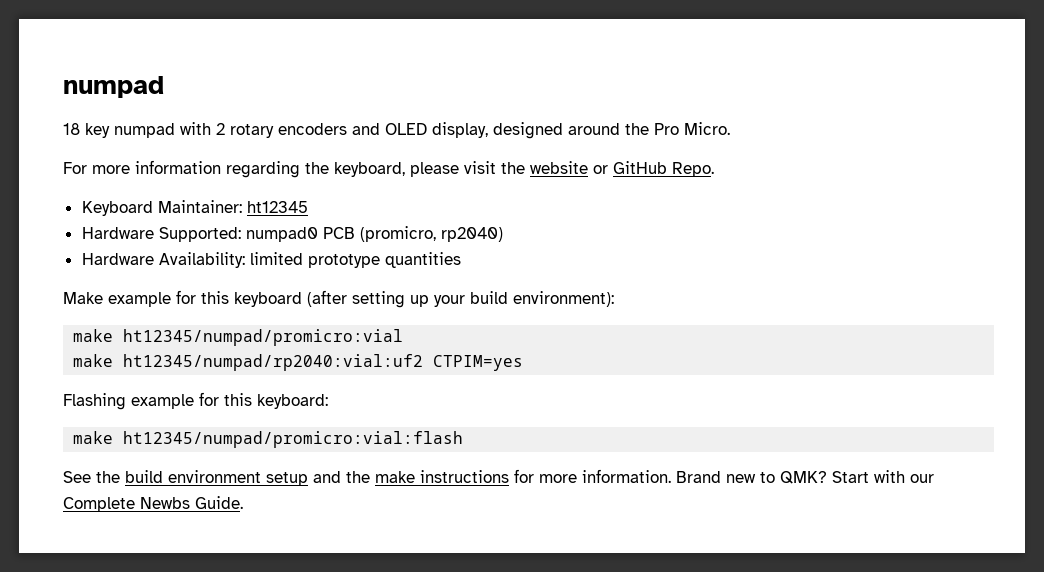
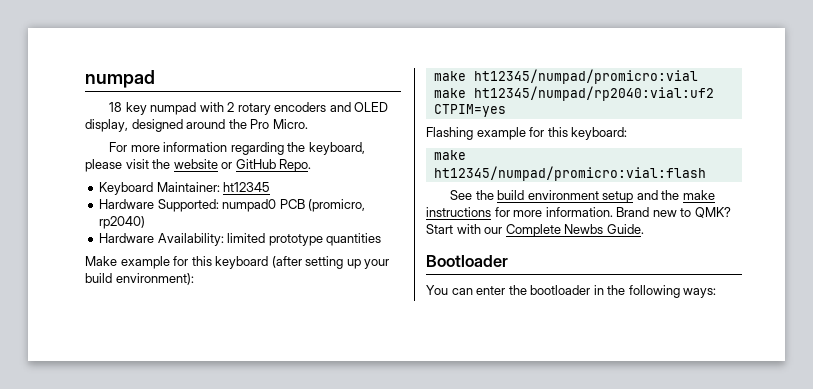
(243, 502) none -> [426,255,508,267] [426,285,717,298] // Bootloader // You can enter the bootloader in the following ways:

